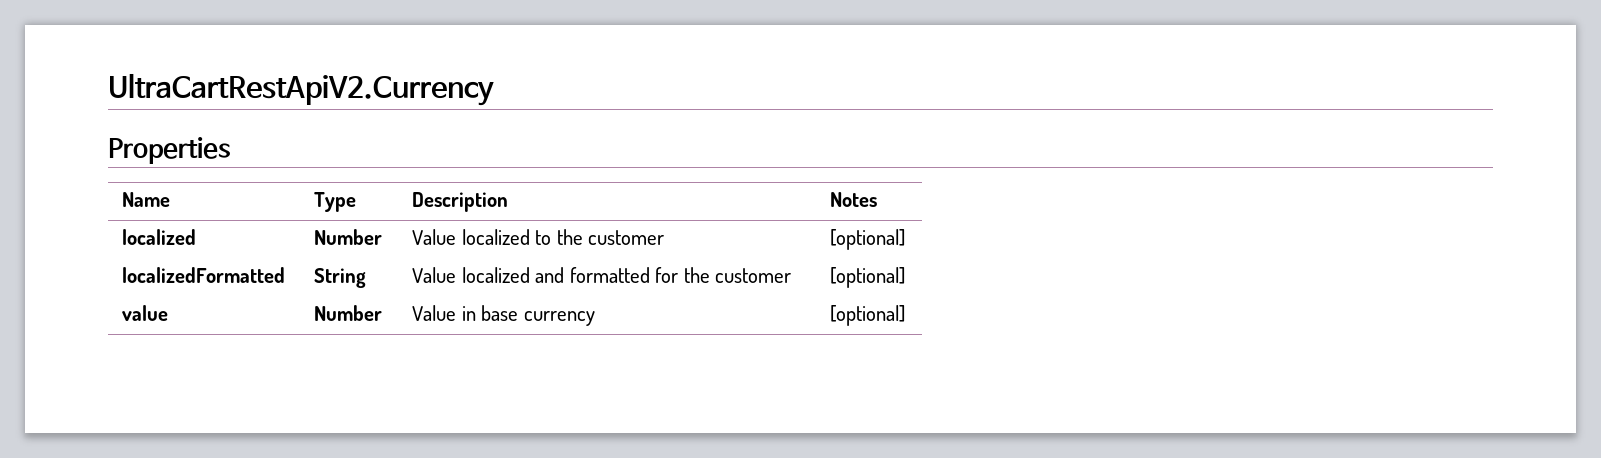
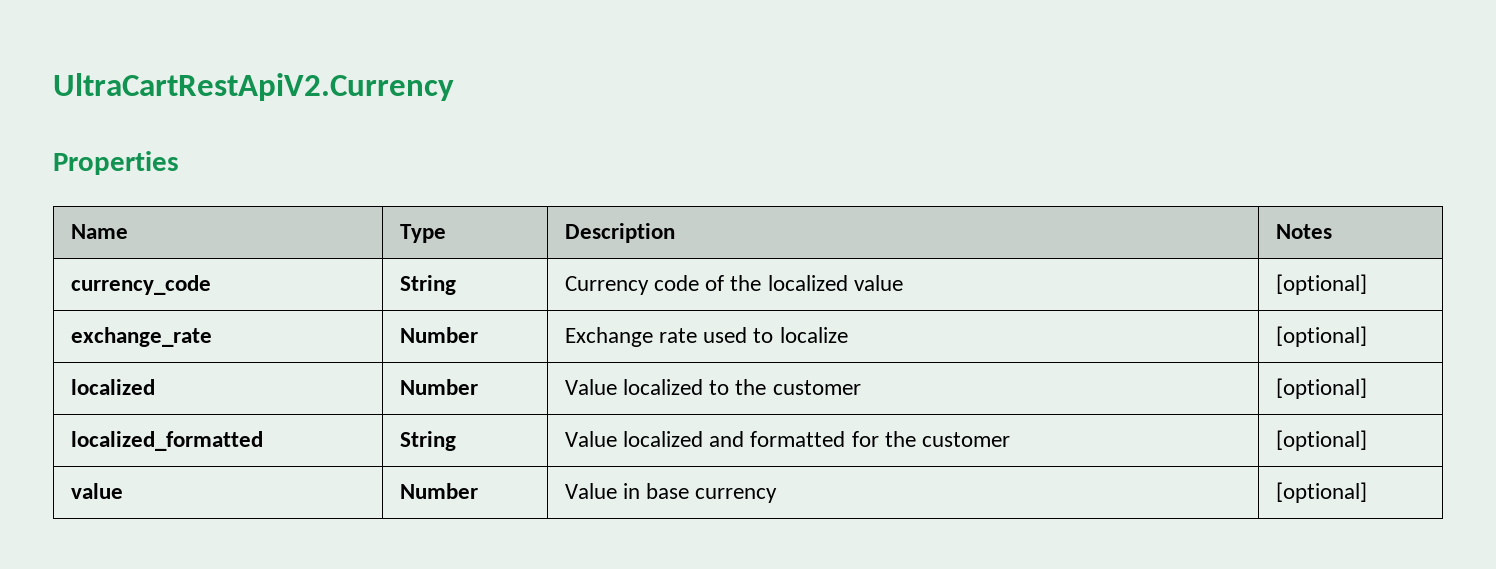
(878, 199) none -> [70,275,211,295] [399,275,456,295] [564,275,903,295] [1275,274,1367,295] [70,327,212,347] [399,327,478,343] [564,327,848,347] [1275,326,1367,347] // currency_code | String | Currency code of the localized value | [optional] // exchange_rate | Number | Exchange rate used to localize | [optional]
[122,267,286,283] localizedFormatted -> [70,431,263,451] localized_formatted

